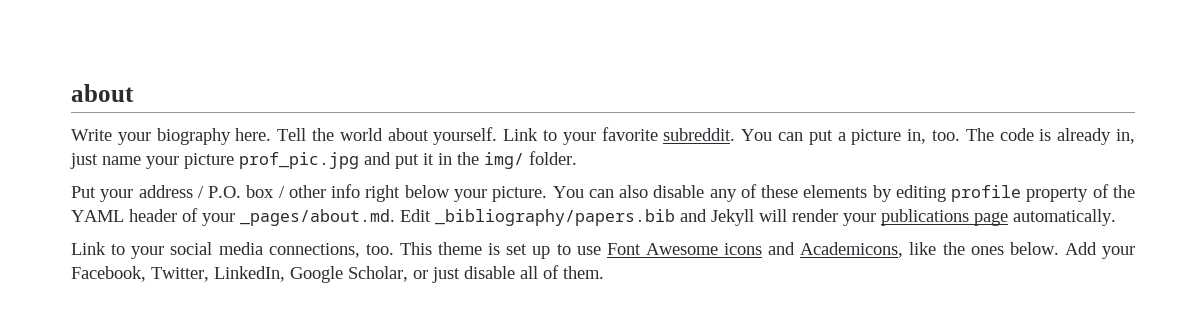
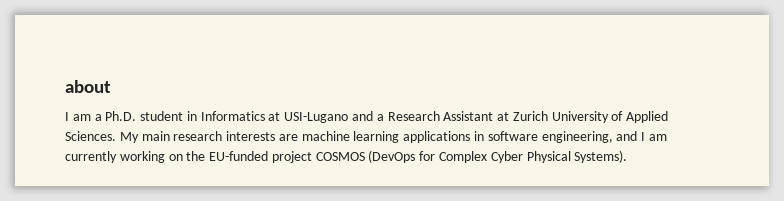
[71,127,1135,145] [70,151,577,169] [71,184,1135,202] [71,208,1116,226] [71,242,1135,259] [71,265,604,283] Write your biography here. Tell the world about yourself. Link to your favorite subreddit. You can put a picture in, too. The code is already in, just name your picture prof_pic.jpg and put it in the img/ folder. // Put your address / P.O. box / other info right below your picture. You can also disable any of these elements by editing profile property of the YAML header of your _pages/about.md. Edit _bibliography/papers.bib and Jekyll will render your publications page automatically. // Link to your social media connections, too. This theme is set up to use Font Awesome icons and Academicons, like the ones below. Add your Facebook, Twitter, LinkedIn, Google Scholar, or just disable all of them. -> [65,111,669,123] [65,131,667,143] [65,150,628,163] I am a Ph.D. student in Informatics at USI-Lugano and a Research Assistant at Zurich University of Applied Sciences. My main research interests are machine learning applications in software engineering, and I am currently working on the EU-funded project COSMOS (DevOps for Complex Cyber Physical Systems).

